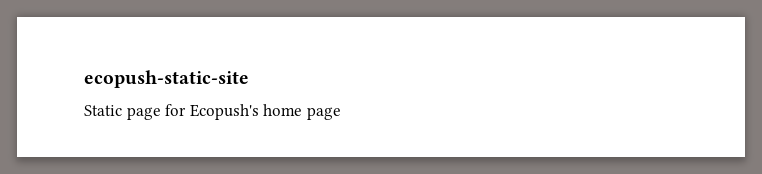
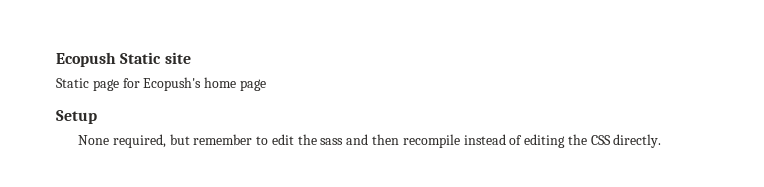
[84,70,249,88] ecopush-static-site -> [56,52,191,67] Ecopush Static site
(341, 113) none -> [56,110,97,124] [77,134,662,148] // Setup // None required, but remember to edit the sass and then recompile instead of editing the CSS directly.

